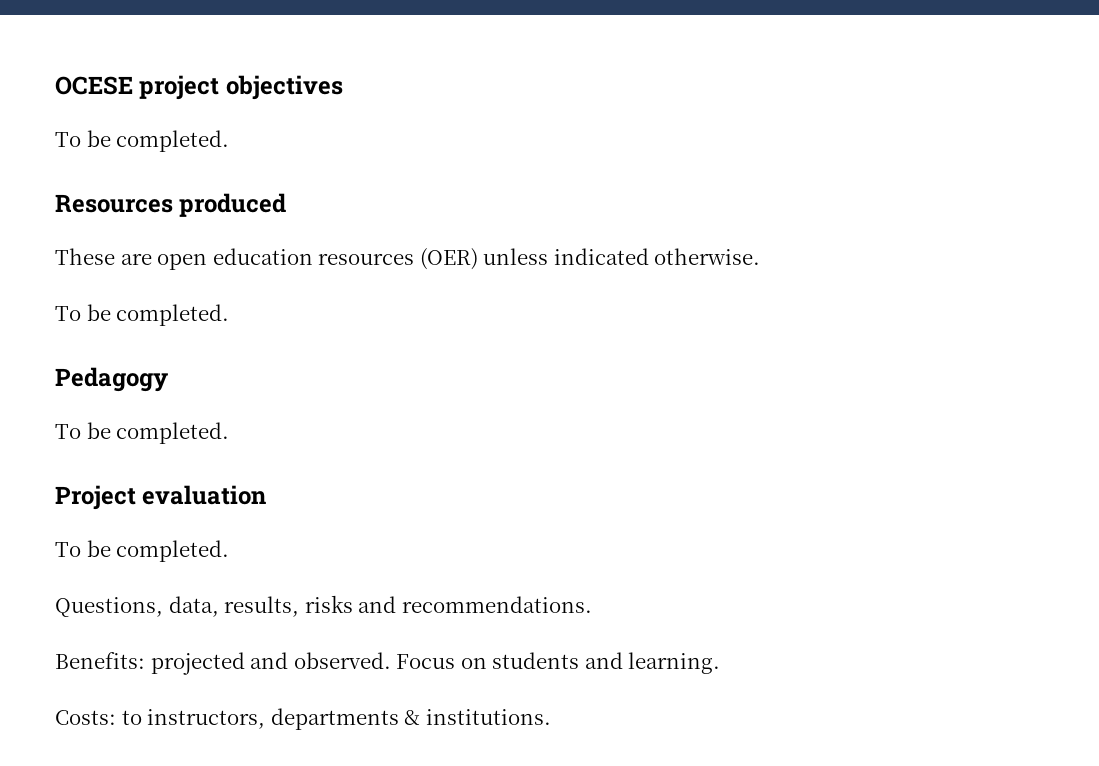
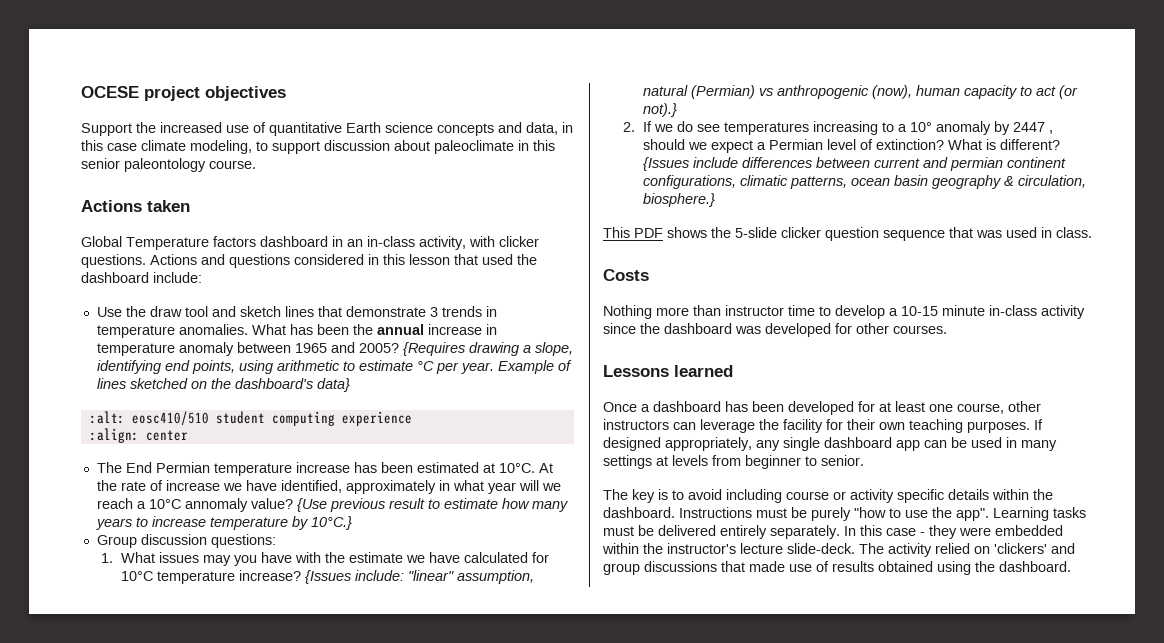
[55,130,230,152] [55,193,287,217] [55,248,761,270] [55,304,230,326] [55,367,168,392] [55,422,230,444] [55,485,267,510] [55,540,230,562] [55,595,592,617] [55,652,721,675] [55,708,551,730] To be completed. // Resources produced // These are open education resources (OER) unless indicated otherwise. // To be completed. // Pedagogy // To be completed. // Project evaluation // To be completed. // Questions, data, results, risks and recommendations. // Benefits: projected and observed. Focus on students and learning. // Costs: to instructors, departments & institutions. -> [81,122,573,136] [81,140,555,154] [81,158,256,172] [81,200,190,212] [81,236,539,250] [81,254,537,268] [81,272,202,283] [96,306,497,317] [96,324,497,338] [96,342,573,356] [96,360,572,374] [96,378,350,392] [89,411,412,426] [89,428,188,443] [96,462,553,476] [96,480,561,494] [96,498,568,512] [95,516,352,530] [96,534,276,548] [101,552,550,566] [121,570,535,584] [643,85,1079,99] [643,103,678,117] [623,121,1054,135] [643,139,1061,153] [643,157,1067,171] [643,175,1087,189] [643,193,716,207] [603,227,1092,241] [603,269,649,281] [603,305,1085,319] [603,323,947,337] [603,365,733,377] [603,401,1041,415] [603,419,1043,433] [603,437,1057,451] [603,455,864,469] [603,489,1053,503] [603,507,1086,521] [603,525,1063,539] [602,543,1075,557] [603,561,1071,575] Support the increased use of quantitative Earth science concepts and data, in this case climate modeling, to support discussion about paleoclimate in this senior paleontology course. // Actions taken // Global Temperature factors dashboard in an in-class activity, with clicker questions. Actions and questions considered in this lesson that used the dashboard include: // Use the draw tool and sketch lines that demonstrate 3 trends in temperature anomalies. What has been the annual increase in temperature anomaly between 1965 and 2005? {Requires drawing a slope, identifying end points, using arithmetic to estimate °C per year. Example of lines sketched on the dashboard's data} // :alt: eosc410/510 student computing experience // :align: center // The End Permian temperature increase has been estimated at 10°C. At the rate of increase we have identified, approximately in what year will we reach a 10°C annomaly value? {Use previous result to estimate how many years to increase temperature by 10°C.} // Group discussion questions: // 1. What issues may you have with the estimate we have calculated for 10°C temperature increase? {Issues include: "linear" assumption, natural (Permian) vs anthropogenic (now), human capacity to act (or not).} // 2. If we do see temperatures increasing to a 10° anomaly by 2447 , should we expect a Permian level of extinction? What is different? {Issues include differences between current and permian continent configurations, climatic patterns, ocean basin geography & circulation, biosphere.} // This PDF shows the 5-slide clicker question sequence that was used in class. // Costs // Nothing more than instructor time to develop a 10-15 minute in-class activity since the dashboard was developed for other courses. // Lessons learned // Once a dashboard has been developed for at least one course, other instructors can leverage the facility for their own teaching purposes. If designed appropriately, any single dashboard app can be used in many settings at levels from beginner to senior. // The key is to avoid including course or activity specific details within the dashboard. Instructions must be purely "how to use the app". Learning tasks must be delivered entirely separately. In this case - they were embedded within the instructor's lecture slide-deck. The activity relied on 'clickers' and group discussions that made use of results obtained using the dashboard.

